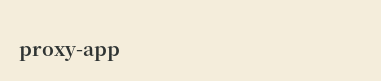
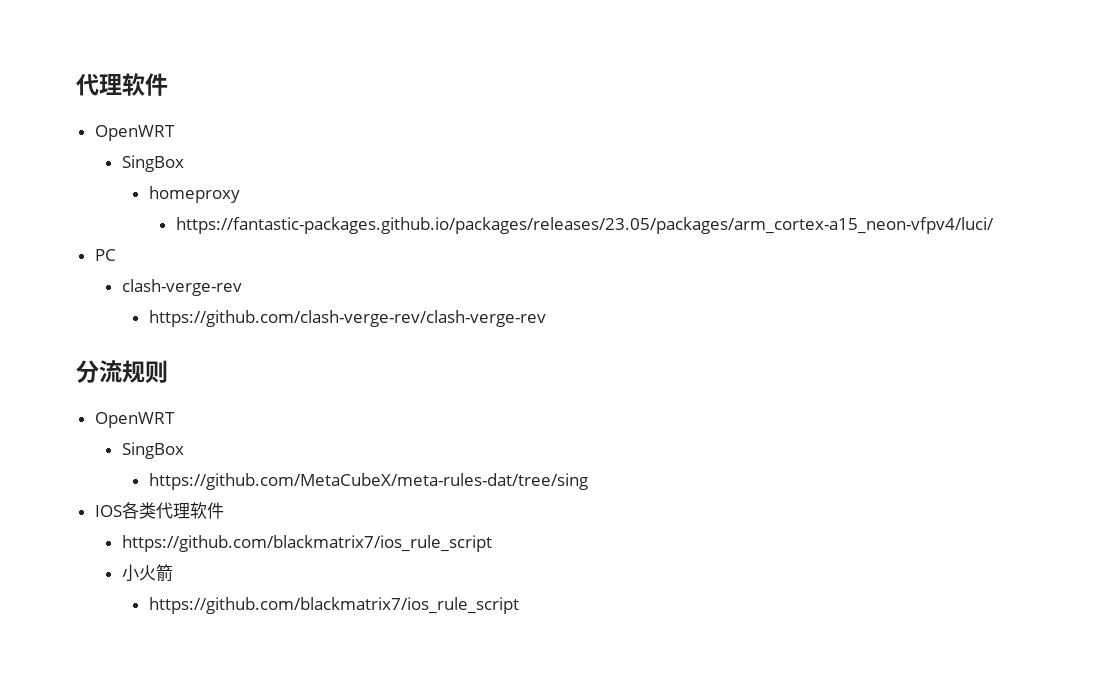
[19,46,120,61] proxy-app -> [76,73,168,96] [94,125,175,141] [121,155,184,172] [148,186,240,203] [175,217,994,234] [94,249,116,261] [121,279,242,296] [148,310,546,327] [76,360,168,383] [94,412,175,428] [121,442,184,459] [148,473,588,490] [94,502,224,519] [121,535,492,552] [121,564,173,582] [148,597,519,614] 代理软件 // OpenWRT // SingBox // homeproxy // https://fantastic-packages.github.io/packages/releases/23.05/packages/arm_cortex-a15_neon-vfpv4/luci/ // PC // clash-verge-rev // https://github.com/clash-verge-rev/clash-verge-rev // 分流规则 // OpenWRT // SingBox // https://github.com/MetaCubeX/meta-rules-dat/tree/sing // IOS各类代理软件 // https://github.com/blackmatrix7/ios_rule_script // 小火箭 // https://github.com/blackmatrix7/ios_rule_script

